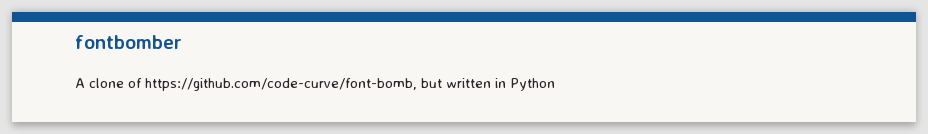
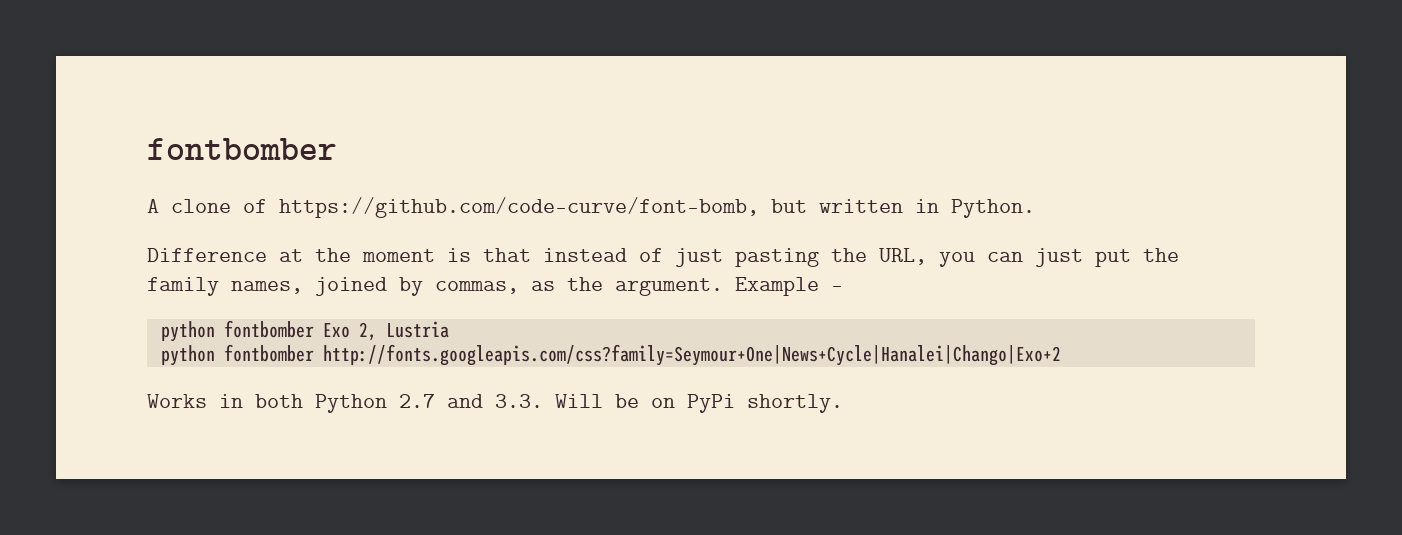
[509,78,555,91] Python -> [951,199,1035,218] [147,248,1179,267] [147,277,843,296] [160,320,449,342] [160,344,1061,366] [147,394,843,413] Python. // Difference at the moment is that instead of just pasting the URL, you can just put the family names, joined by commas, as the argument. Example - // python fontbomber Exo 2, Lustria // python fontbomber http://fonts.googleapis.com/css?family=Seymour+One|News+Cycle|Hanalei|Chango|Exo+2 // Works in both Python 2.7 and 3.3. Will be on PyPi shortly.

